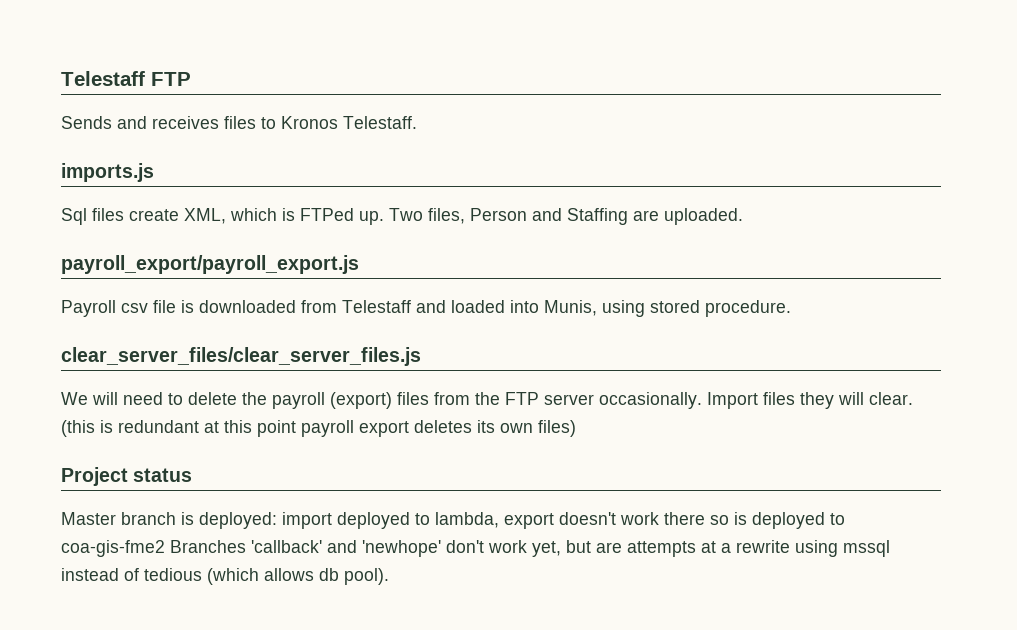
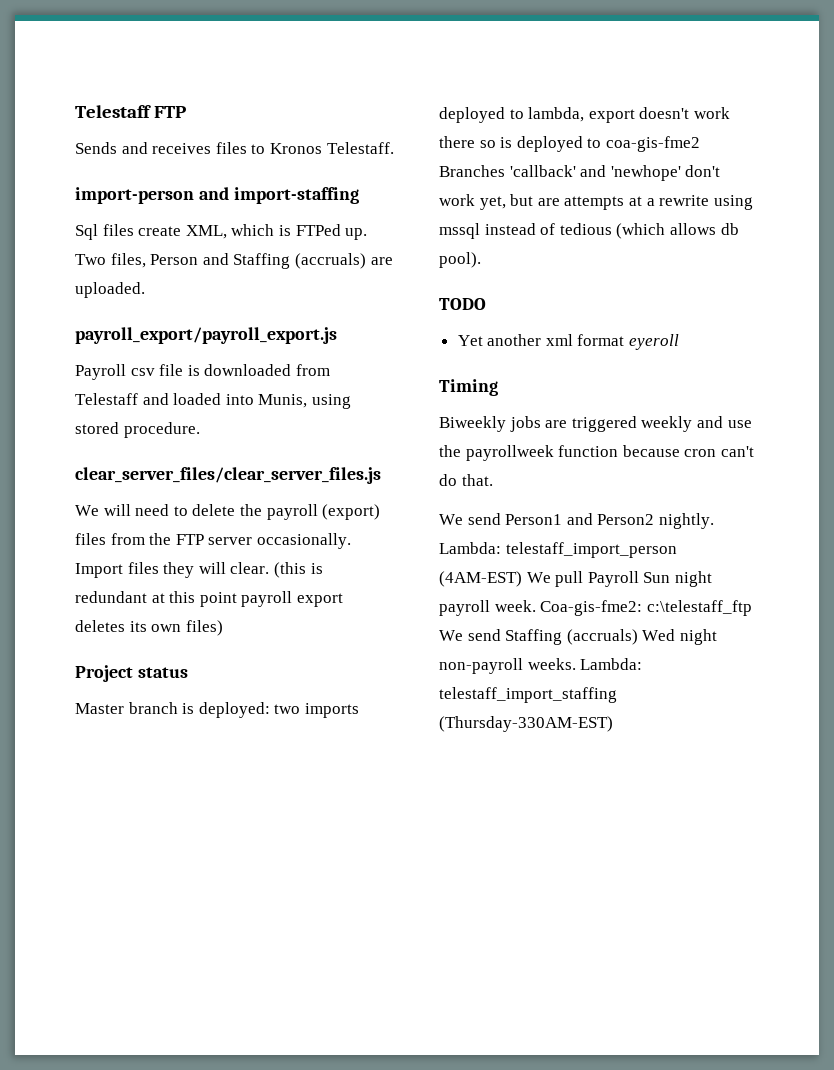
[61,163,154,182] imports.js -> [75,187,359,204] import-person and import-staffing
(628, 216) none -> [294,253,366,269] (accruals)
[282,512,332,529] import -> [274,703,359,718] two imports
(389, 576) none -> [439,298,486,310] [457,334,680,350] [439,379,498,396] [439,416,752,432] [439,445,754,461] [439,474,493,486] [439,513,714,529] [439,542,677,558] [439,571,712,587] [439,600,752,616] [439,629,717,645] [439,658,643,674] [439,687,617,703] [439,716,613,732] // TODO // Yet another xml format eyeroll // Timing // Biweekly jobs are triggered weekly and use the payrollweek function because cron can't do that. // We send Person1 and Person2 nightly. Lambda: telestaff_import_person (4AM-EST) We pull Payroll Sun night payroll week. Coa-gis-fme2: c:\telestaff_ftp We send Staffing (accruals) Wed night non-payroll weeks. Lambda: telestaff_import_staffing (Thursday-330AM-EST)

